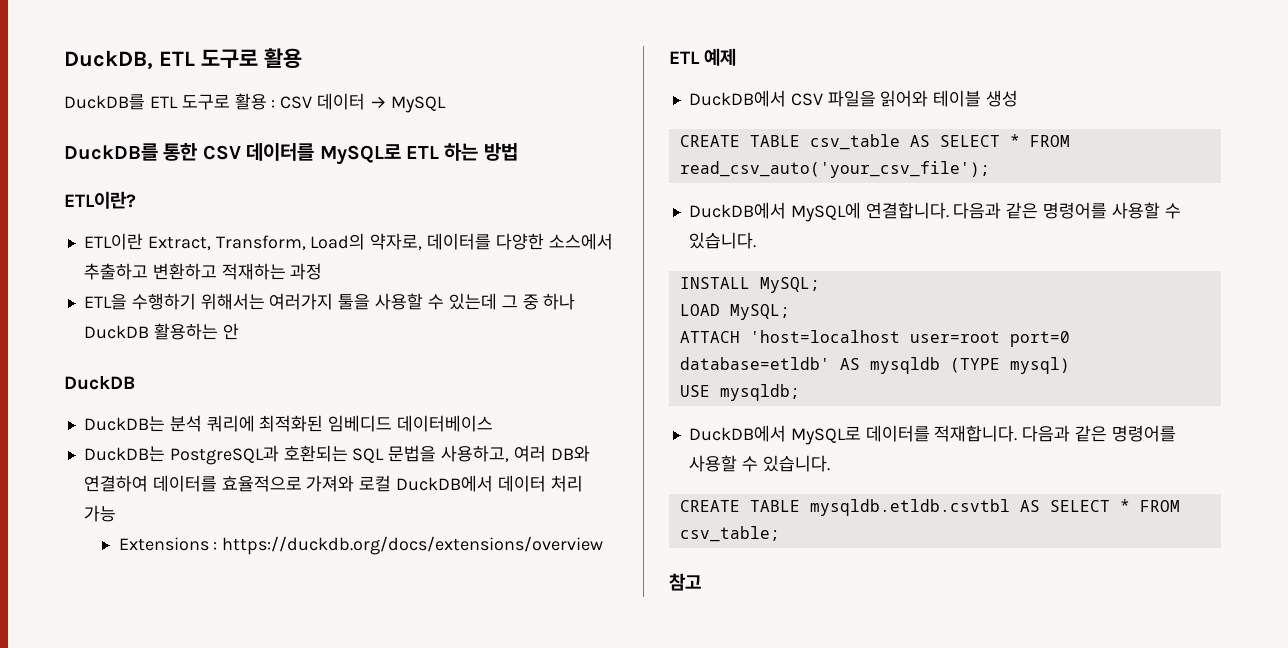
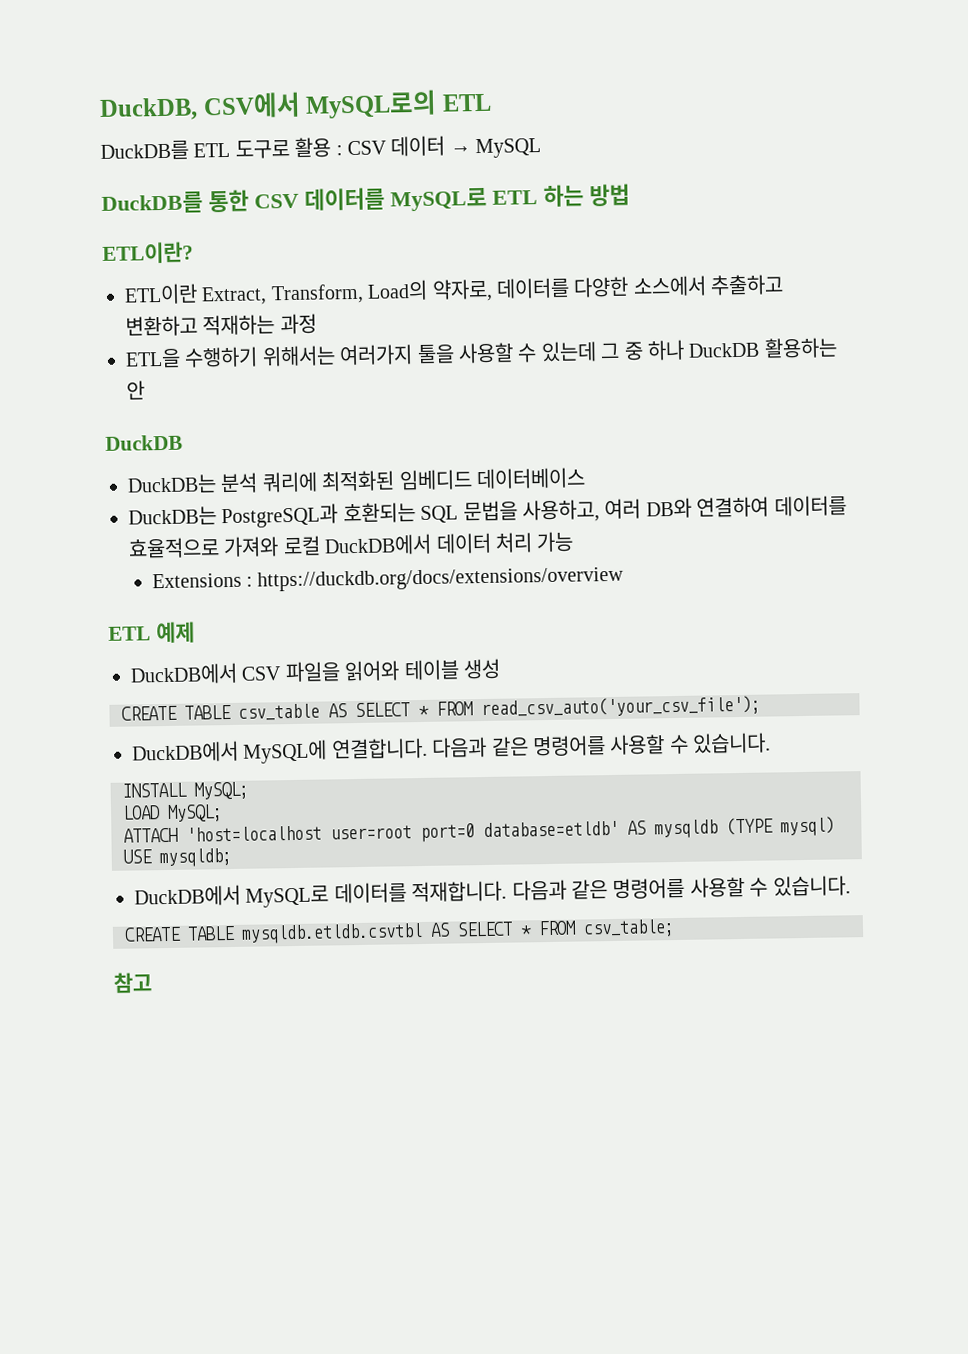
[159,48,302,68] ETL 도구로 활용 -> [202,89,492,119] CSV에서 MySQL로의 ETL

